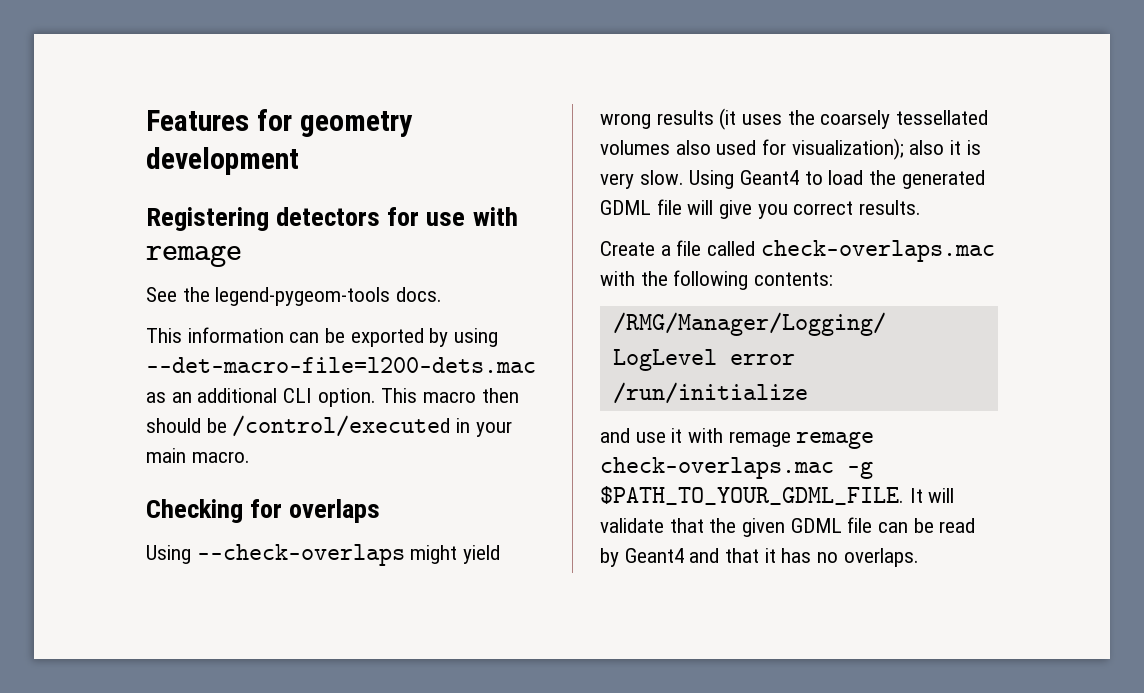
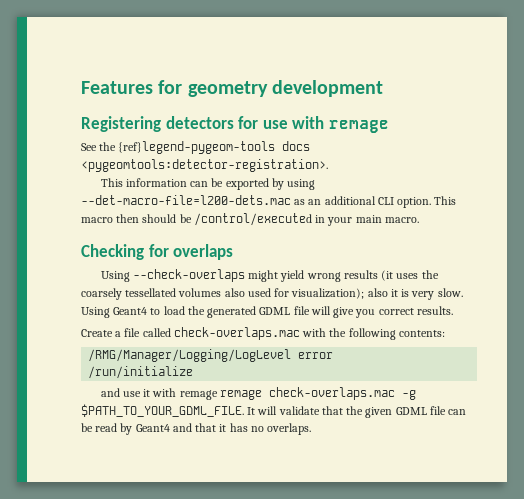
[215,287,443,306] legend-pygeom-tools docs. -> [118,141,311,154] [81,159,328,172] {ref}legend-pygeom-tools docs <pygeomtools:detector-registration>.

